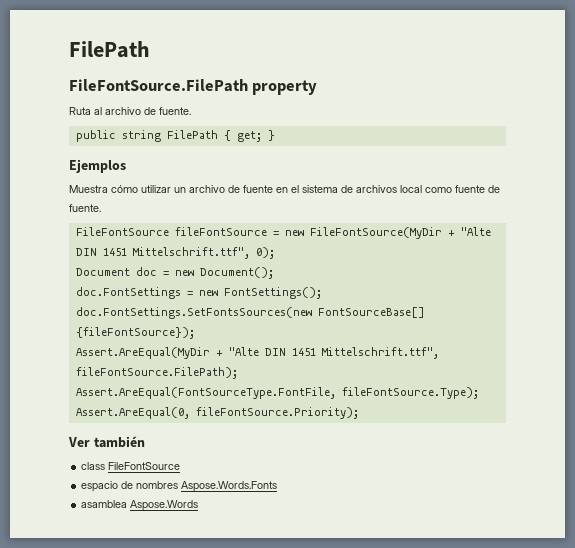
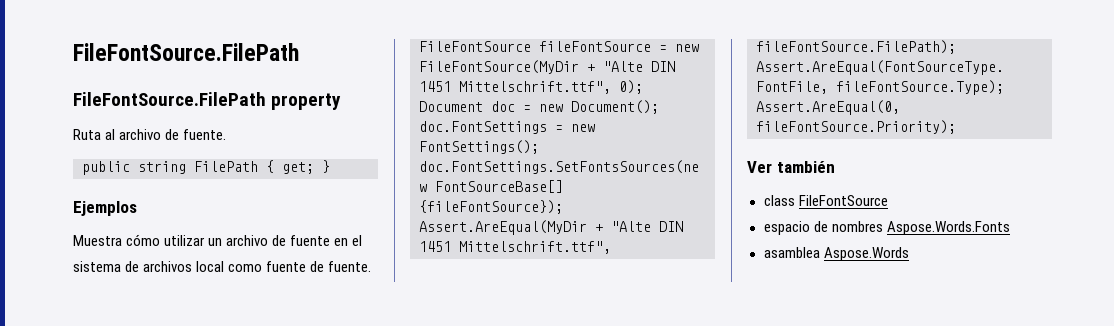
[69,41,150,58] FilePath -> [73,43,299,61] FileFontSource.FilePath

